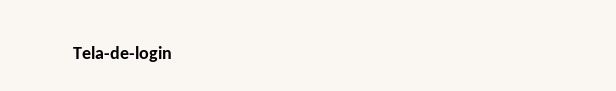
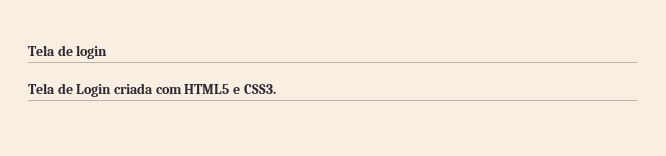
[73,46,172,62] Tela-de-login -> [28,45,108,59] [28,83,276,97] Tela de login // Tela de Login criada com HTML5 e CSS3.

